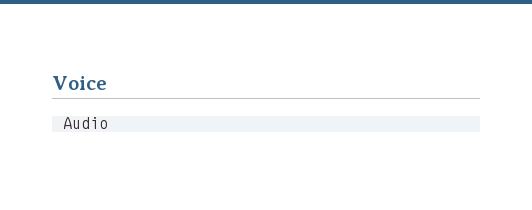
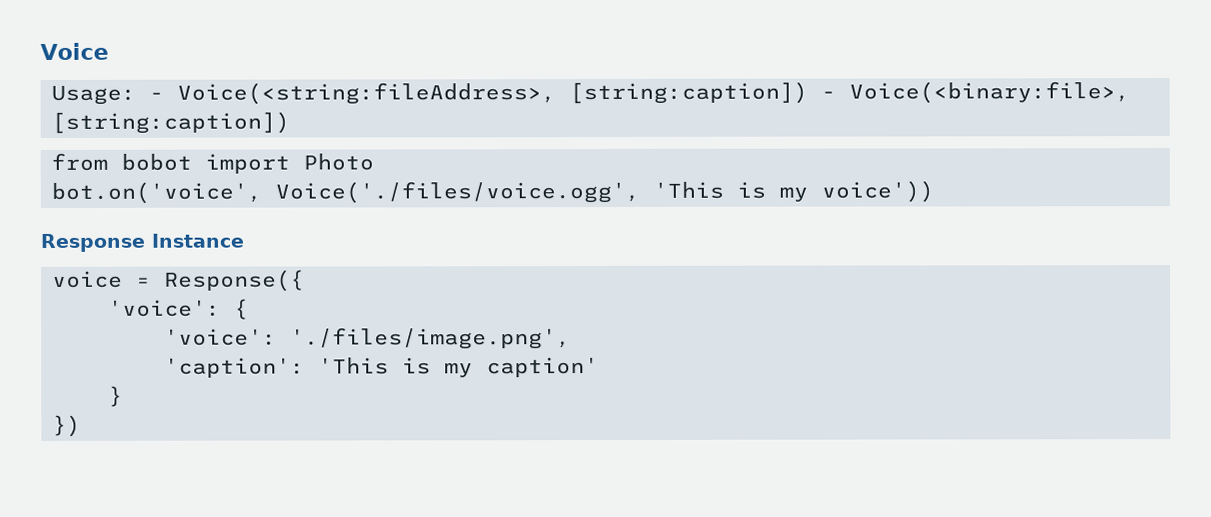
[62,117,108,129] Audio -> [51,81,1131,105] [51,111,291,134] [51,152,375,174] [51,180,935,204] [40,233,244,252] [52,269,306,292] [108,298,250,320] [164,327,572,350] [164,357,600,378] [108,385,124,407] [52,414,82,437] Usage: - Voice(<string:fileAddress>, [string:caption]) - Voice(<binary:file>, [string:caption]) // from bobot import Photo // bot.on('voice', Voice('./files/voice.ogg', 'This is my voice')) // Response Instance // voice = Response({ // 'voice': { // 'voice': './files/image.png', // 'caption': 'This is my caption' // } // })

